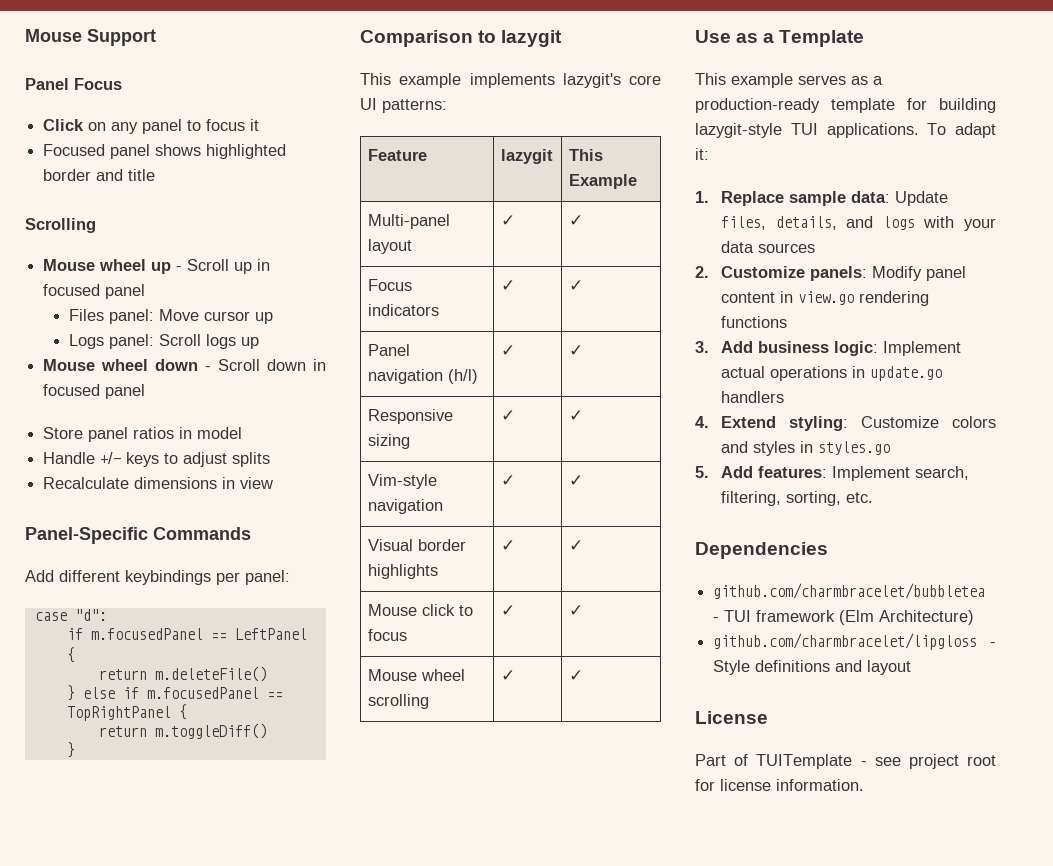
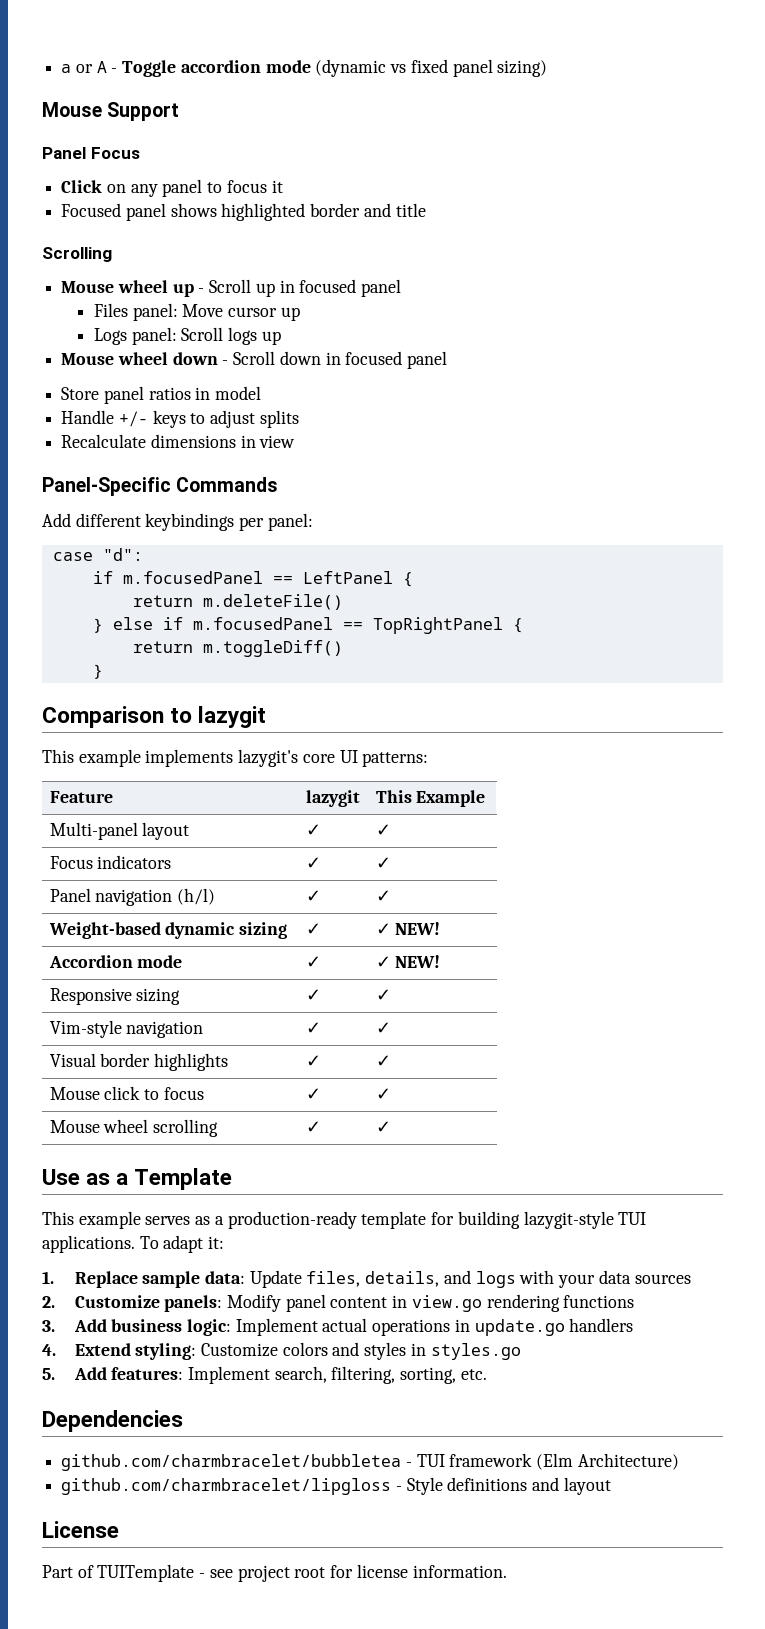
(25, 35) none -> [61,59,548,77] a or A - Toggle accordion mode (dynamic vs fixed panel sizing) //
(583, 350) none -> [48,922,288,939] [305,923,321,935] [375,922,441,935] [48,955,183,968] [305,956,321,968] [375,955,441,968] // Weight-based dynamic sizing | ✓ | ✓ NEW! // Accordion mode | ✓ | ✓ NEW!

